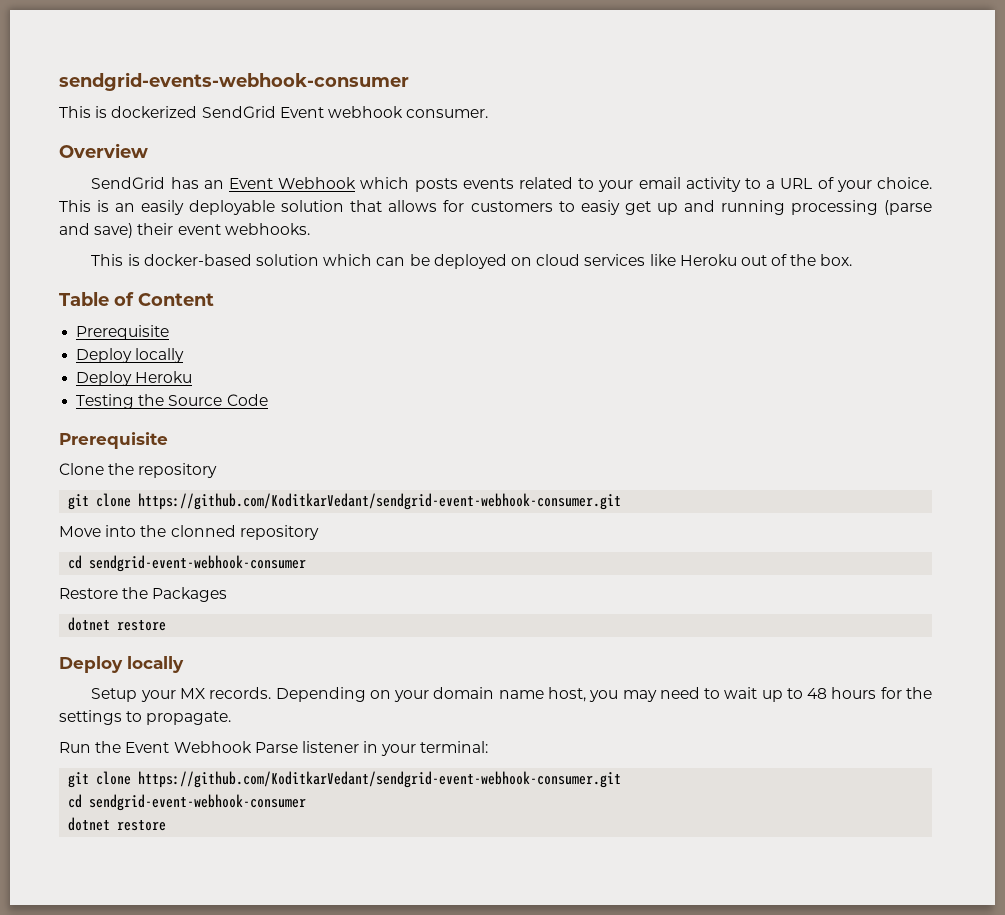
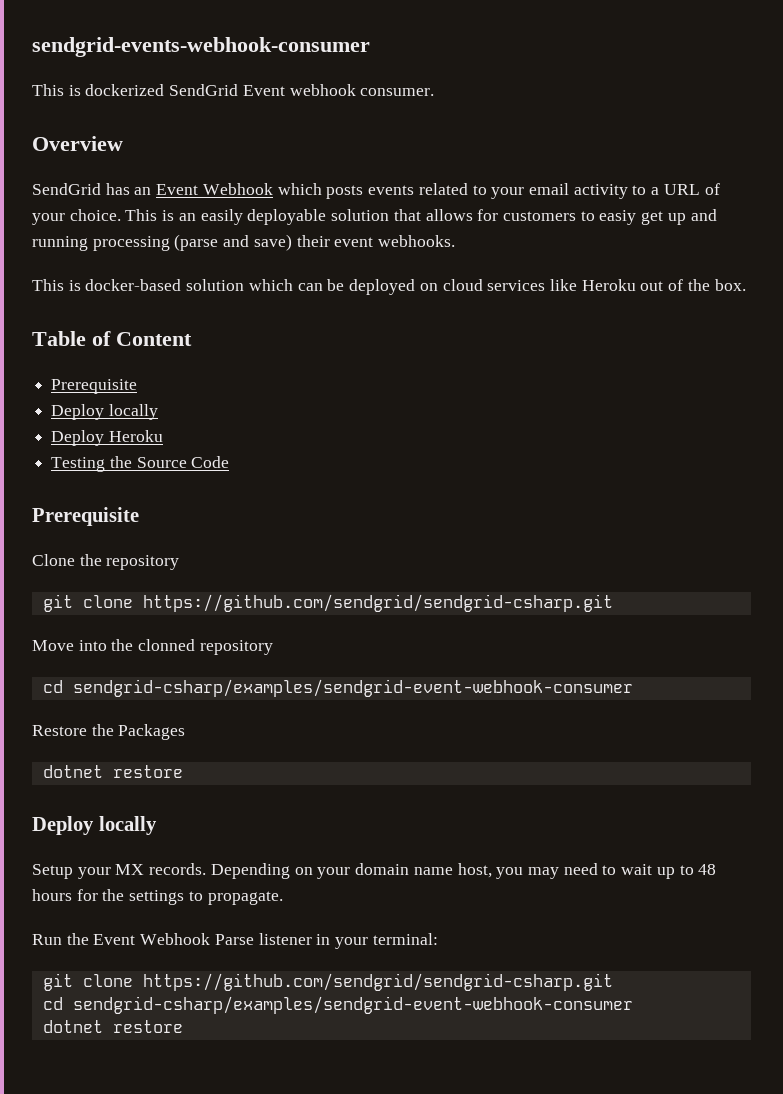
[138,493,622,510] https://github.com/KoditkarVedant/sendgrid-event-webhook-consumer.git -> [142,594,613,612] https://github.com/sendgrid/sendgrid-csharp.git
[89,555,307,572] sendgrid-event-webhook-consumer -> [72,679,633,697] sendgrid-csharp/examples/sendgrid-event-webhook-consumer
[138,771,622,788] [68,794,307,811] https://github.com/KoditkarVedant/sendgrid-event-webhook-consumer.git // cd sendgrid-event-webhook-consumer -> [142,973,613,991] [42,996,633,1014] https://github.com/sendgrid/sendgrid-csharp.git // cd sendgrid-csharp/examples/sendgrid-event-webhook-consumer

